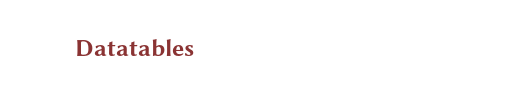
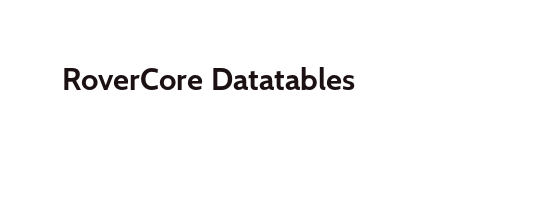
(75, 48) none -> [62,68,203,90] RoverCore

